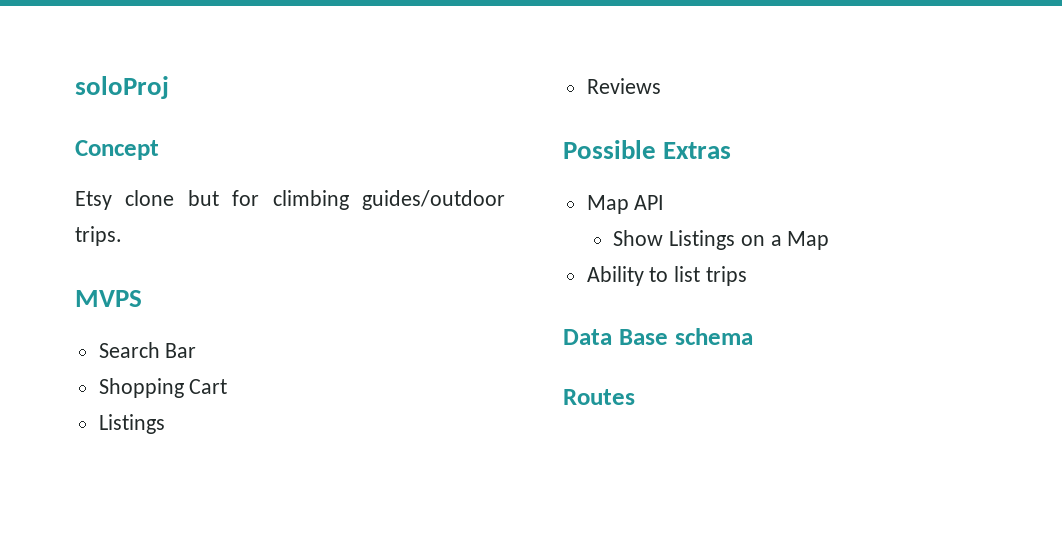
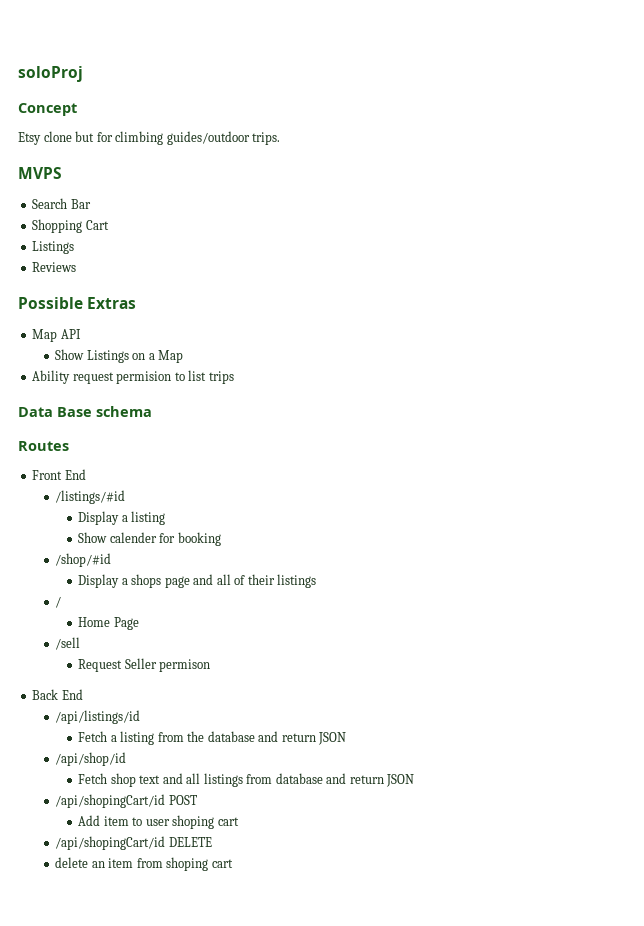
(644, 276) none -> [72,371,172,384] request permision
(635, 397) none -> [32,469,86,480] [55,490,126,504] [78,511,166,525] [78,532,221,546] [55,553,112,567] [78,574,317,588] [55,596,62,608] [78,617,139,630] [55,637,81,650] [78,658,211,672] [32,689,83,700] [55,710,141,724] [78,731,347,745] [55,752,127,766] [78,773,415,787] [55,794,197,808] [78,815,239,829] [55,836,212,850] [55,857,233,871] // Front End // /listings/#id // Display a listing // Show calender for booking // /shop/#id // Display a shops page and all of their listings // / // Home Page // /sell // Request Seller permison // Back End // /api/listings/id // Fetch a listing from the database and return JSON // /api/shop/id // Fetch shop text and all listings from database and return JSON // /api/shopingCart/id POST // Add item to user shoping cart // /api/shopingCart/id DELETE // delete an item from shoping cart

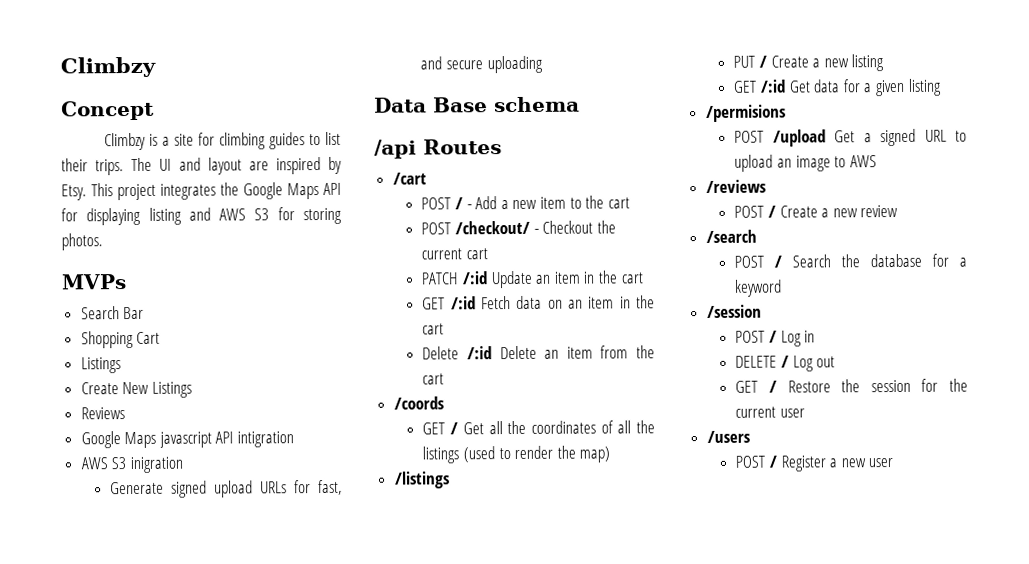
[18,66,83,82] soloProj -> [60,56,156,78] Climbzy
[18,131,281,145] [18,167,62,179] Etsy clone but for climbing guides/outdoor trips. // MVPS -> [103,131,342,151] [61,156,342,176] [61,182,341,201] [61,207,342,226] [61,233,103,251] [61,274,127,290] Climbzy is a site for climbing guides to list their trips. The UI and layout are inspired by Etsy. This project integrates the Google Maps API for displaying listing and AWS S3 for storing photos. // MVPs
[32,262,77,272] [18,297,137,309] [32,329,81,342] [55,349,184,363] [32,370,234,384] Reviews // Possible Extras // Map API // Show Listings on a Map // Ability request permision to list trips -> [80,381,192,398] [80,407,125,420] [80,431,295,449] [80,456,183,474] [110,479,343,498] [420,55,543,74] Create New Listings // Reviews // Google Maps javascript API intigration // AWS S3 inigration // Generate signed upload URLs for fast, and secure uploading
(152, 411) none -> [374,139,417,159] /api
[32,469,86,480] [55,490,126,504] [78,511,166,525] [78,532,221,546] [55,553,112,567] [78,574,317,588] [55,596,62,608] [78,617,139,630] [55,637,81,650] [78,658,211,672] [32,689,83,700] [55,710,141,724] [78,731,347,745] [55,752,127,766] [78,773,415,787] [55,794,197,808] [78,815,239,829] [55,836,212,850] [55,857,89,868] Front End // /listings/#id // Display a listing // Show calender for booking // /shop/#id // Display a shops page and all of their listings // / // Home Page // /sell // Request Seller permison // Back End // /api/listings/id // Fetch a listing from the database and return JSON // /api/shop/id // Fetch shop text and all listings from database and return JSON // /api/shopingCart/id POST // Add item to user shoping cart // /api/shopingCart/id DELETE // delete -> [392,172,427,185] [421,195,630,210] [421,220,616,235] [421,248,489,260] [421,270,644,289] [422,295,655,310] [422,323,445,335] [422,345,537,360] /cart // POST / - Add a new item to the cart // POST /checkout/ - Checkout the current cart // PATCH /:id Update an item in the cart // GET /:id Fetch data on an item in the cart // Delete /:id Delete
[166,857,233,871] shoping cart -> [636,345,655,359] [422,373,445,385] [393,396,444,410] [422,420,655,435] [422,445,611,464] [393,471,450,489] [733,54,885,72] [733,78,942,97] [705,104,786,122] [734,128,967,147] [734,154,877,172] [705,179,766,193] [734,204,899,218] [705,229,757,243] [734,253,967,268] [734,279,783,297] [706,304,762,318] [735,330,816,347] [735,355,836,372] [735,378,968,393] [735,406,806,418] [706,430,750,443] [735,455,894,472] the cart // /coords // GET / Get all the coordinates of all the listings (used to render the map) // /listings // PUT / Create a new listing // GET /:id Get data for a given listing // /permisions // POST /upload Get a signed URL to upload an image to AWS // /reviews // POST / Create a new review // /search // POST / Search the database for a keyword // /session // POST / Log in // DELETE / Log out // GET / Restore the session for the current user // /users // POST / Register a new user

